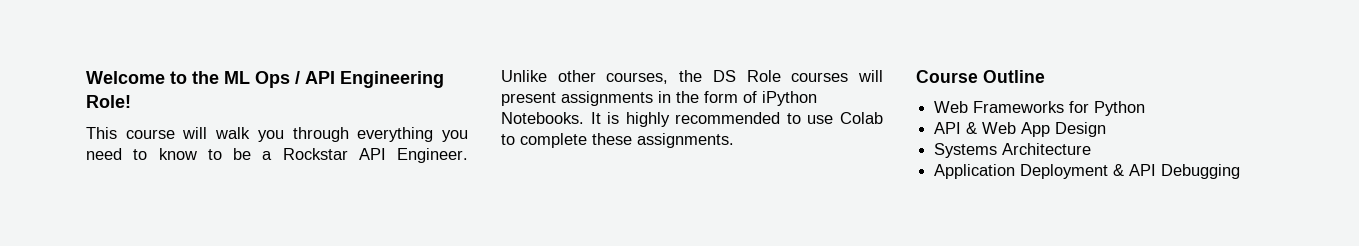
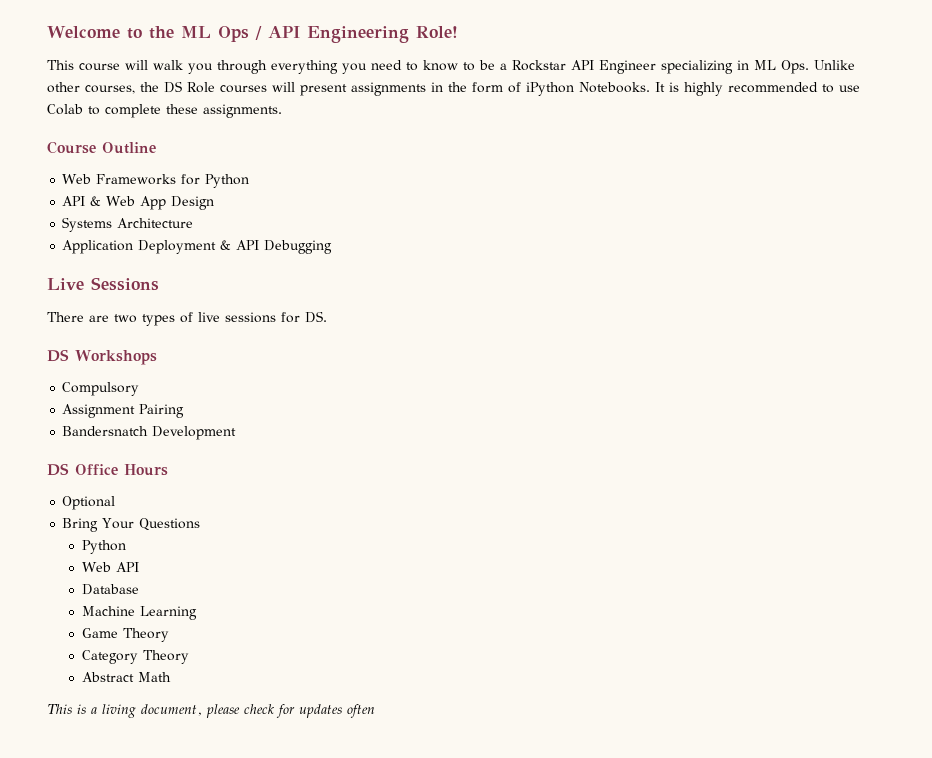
[397,148,468,163] Engineer. -> [599,60,809,74] Engineer specializing in ML Ops.
(1241, 171) none -> [47,277,159,291] [47,311,327,326] [47,349,157,365] [62,382,140,396] [62,404,185,418] [62,426,237,440] [47,463,168,476] [62,496,116,510] [62,518,201,532] [81,540,126,554] [81,562,139,572] [81,584,139,595] [81,606,197,620] [81,628,169,642] [81,650,189,664] [81,672,171,682] [47,704,375,718] // Live Sessions // There are two types of live sessions for DS. // DS Workshops // Compulsory // Assignment Pairing // Bandersnatch Development // DS Office Hours // Optional // Bring Your Questions // Python // Web API // Database // Machine Learning // Game Theory // Category Theory // Abstract Math // This is a living document, please check for updates often

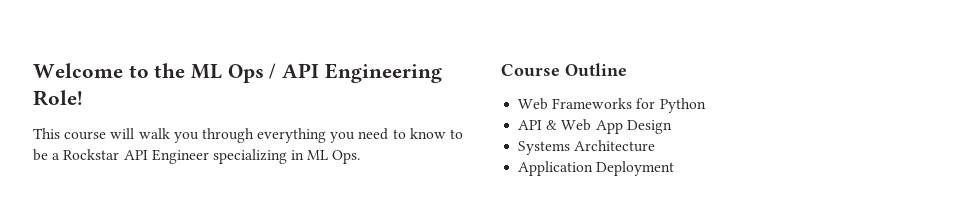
[814,60,855,70] [47,81,860,96] [47,104,282,118] Unlike other courses, the DS Role courses will present assignments in the form of iPython Notebooks. It is highly recommended to use Colab to complete these assignments. -> (361, 157) none
[220,240,333,254] [47,277,159,291] [47,311,327,326] [47,349,157,365] [62,382,140,396] [62,404,185,418] [62,426,237,440] [47,463,168,476] [62,496,116,510] [62,518,201,532] [81,540,126,554] [81,562,139,572] [81,584,139,595] [81,606,197,620] [81,628,169,642] [81,650,189,664] [81,672,171,682] [47,704,375,718] & API Debugging // Live Sessions // There are two types of live sessions for DS. // DS Workshops // Compulsory // Assignment Pairing // Bandersnatch Development // DS Office Hours // Optional // Bring Your Questions // Python // Web API // Database // Machine Learning // Game Theory // Category Theory // Abstract Math // This is a living document, please check for updates often -> (675, 168) none

